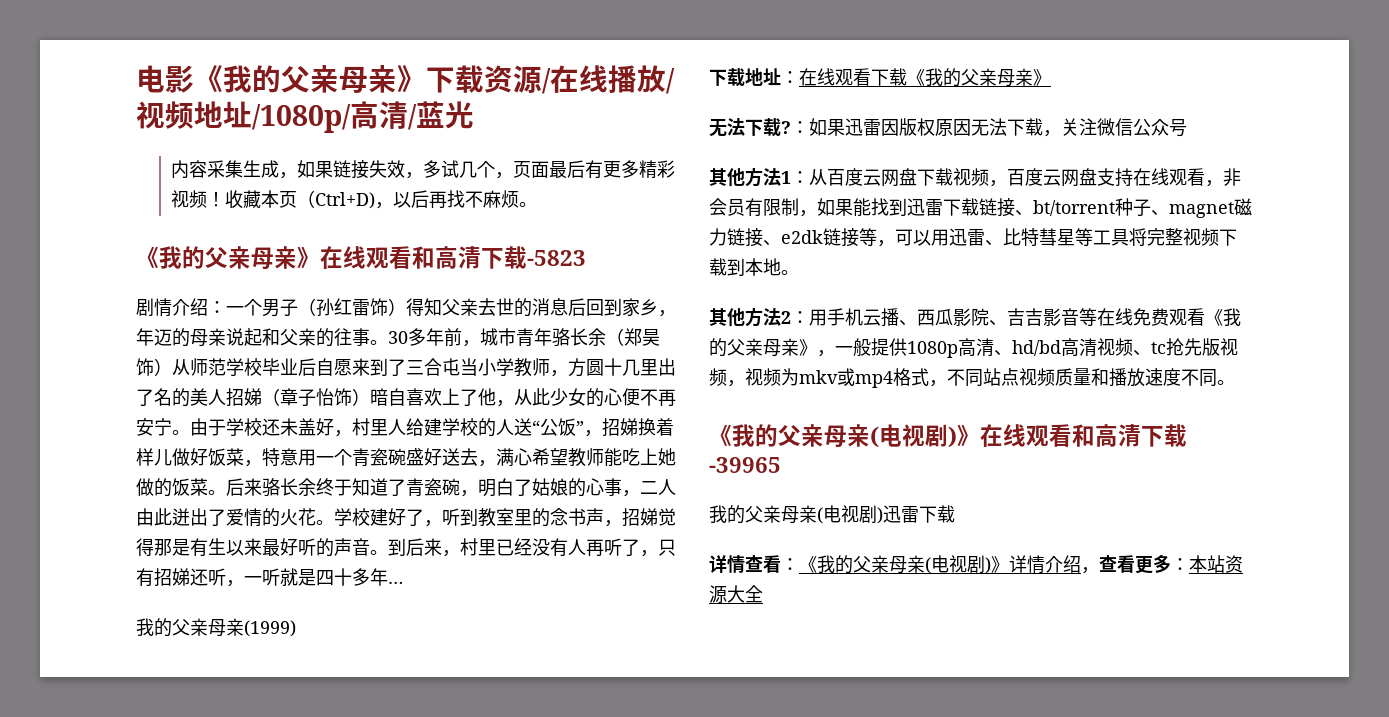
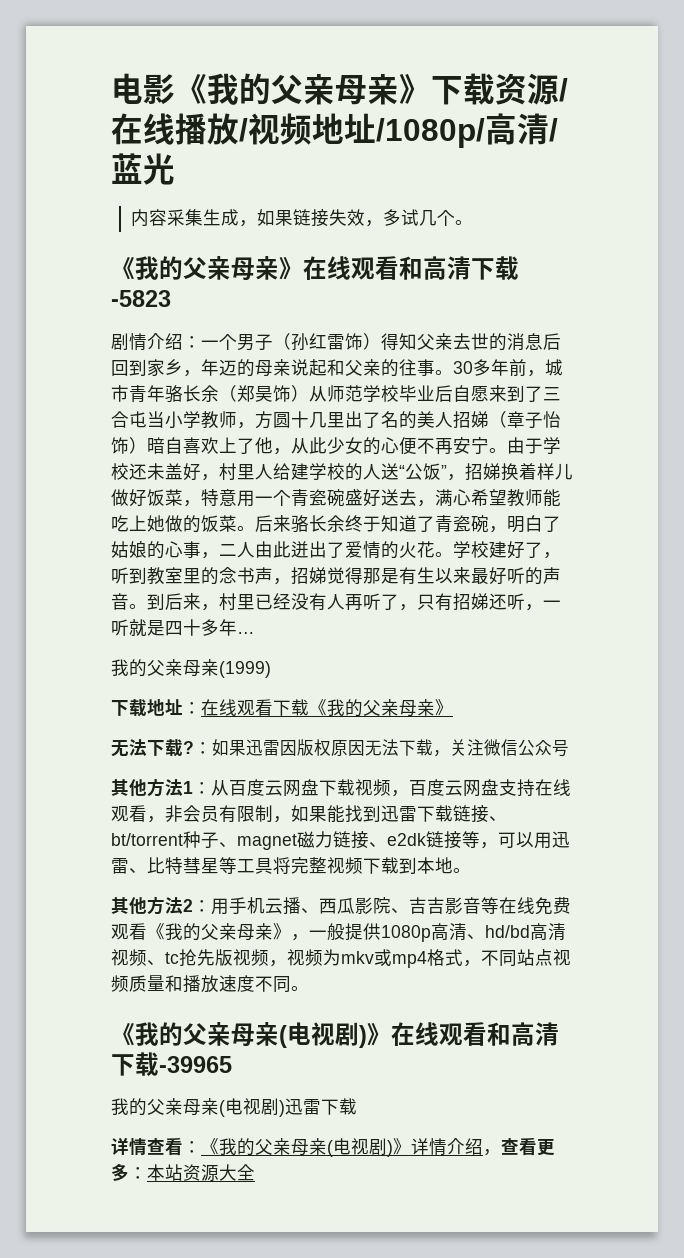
[495,160,676,179] [171,190,520,209] ，页面最后有更多精彩视频！收藏本页（Ctrl+D)，以后再找不麻烦 -> (455, 217) none

